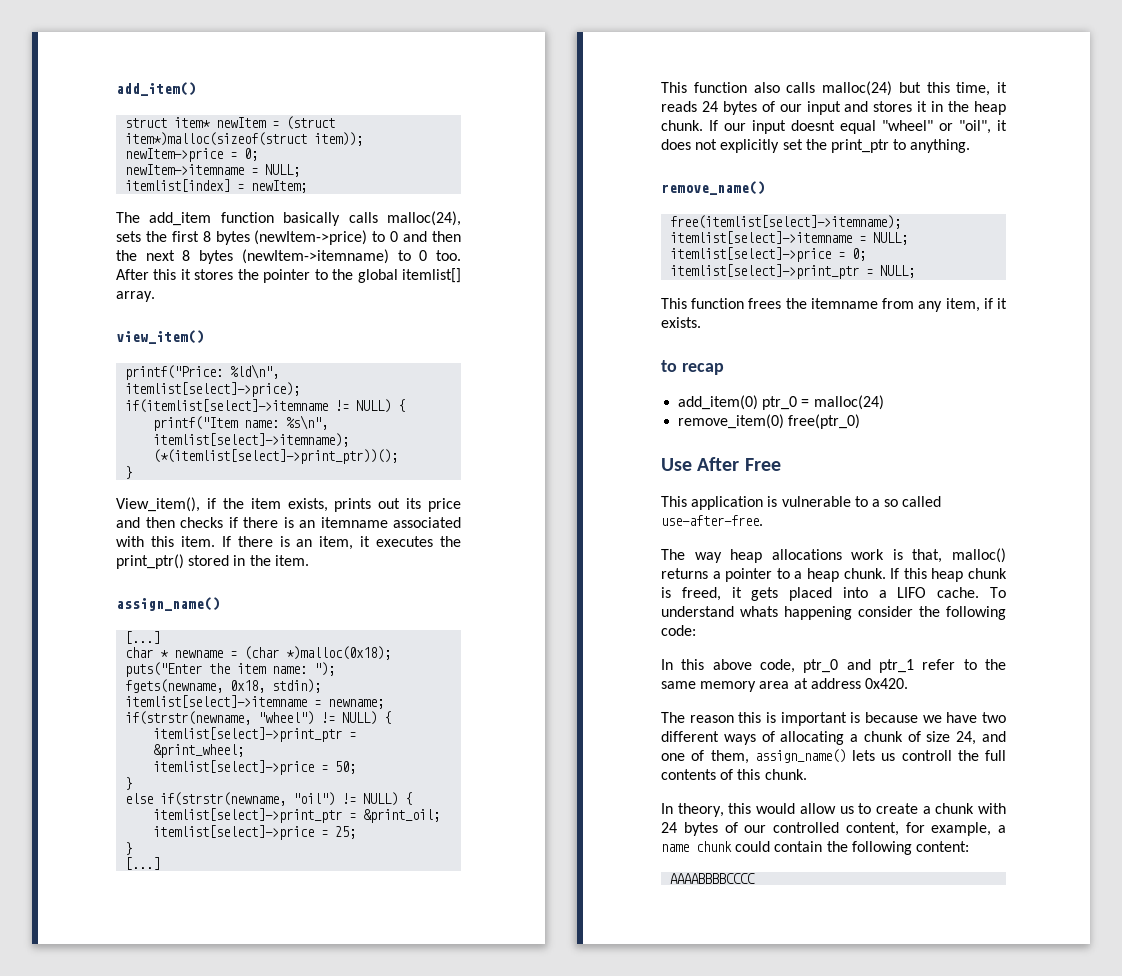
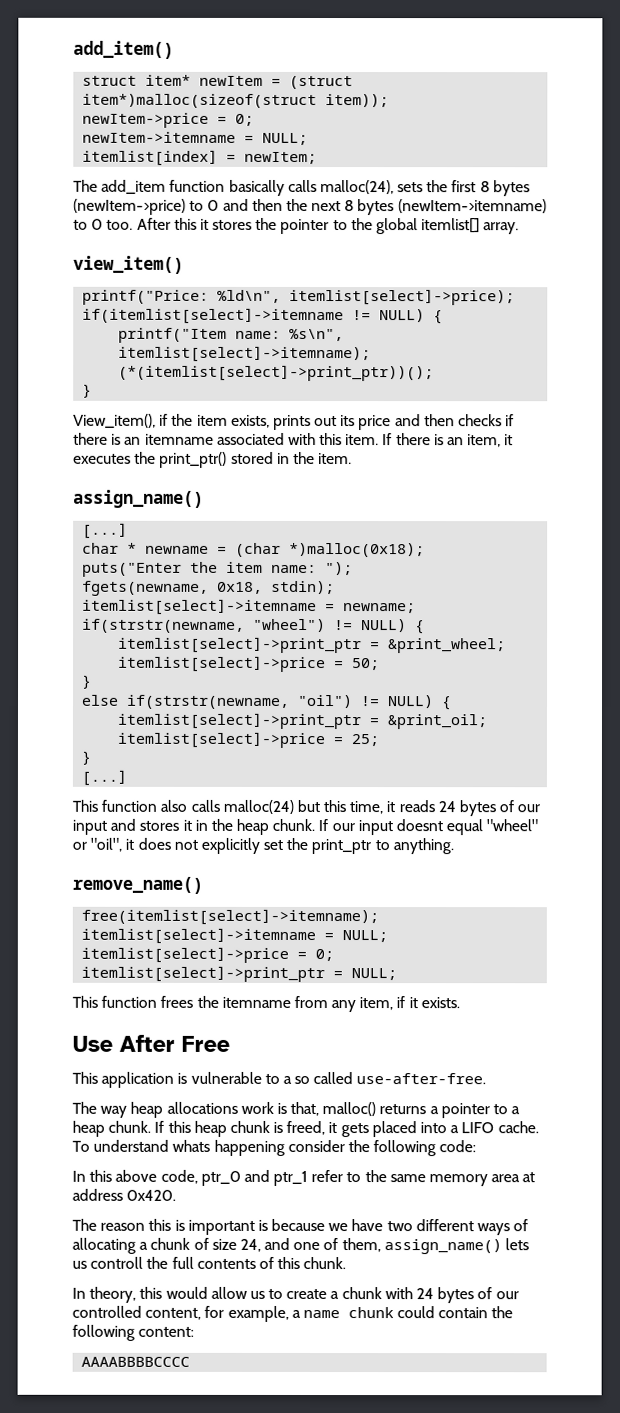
[661,360,724,375] [678,395,884,410] [678,414,861,429] // to recap // add_item(0) ptr_0 = malloc(24) // remove_item(0) free(ptr_0) -> (460, 1003) none

